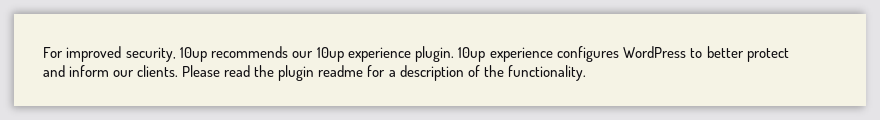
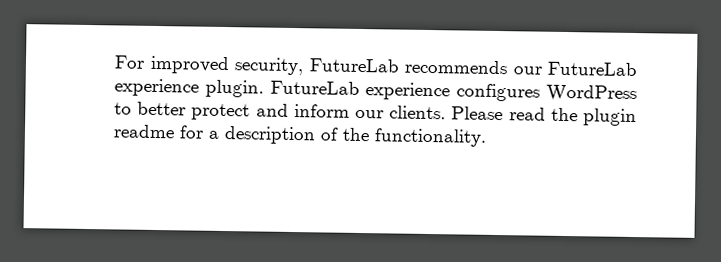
[179,47,207,62] 10up -> [308,58,400,73] FutureLab
[316,47,344,62] 10up -> [547,61,638,77] FutureLab
[458,47,486,62] 10up -> [269,80,360,95] FutureLab

